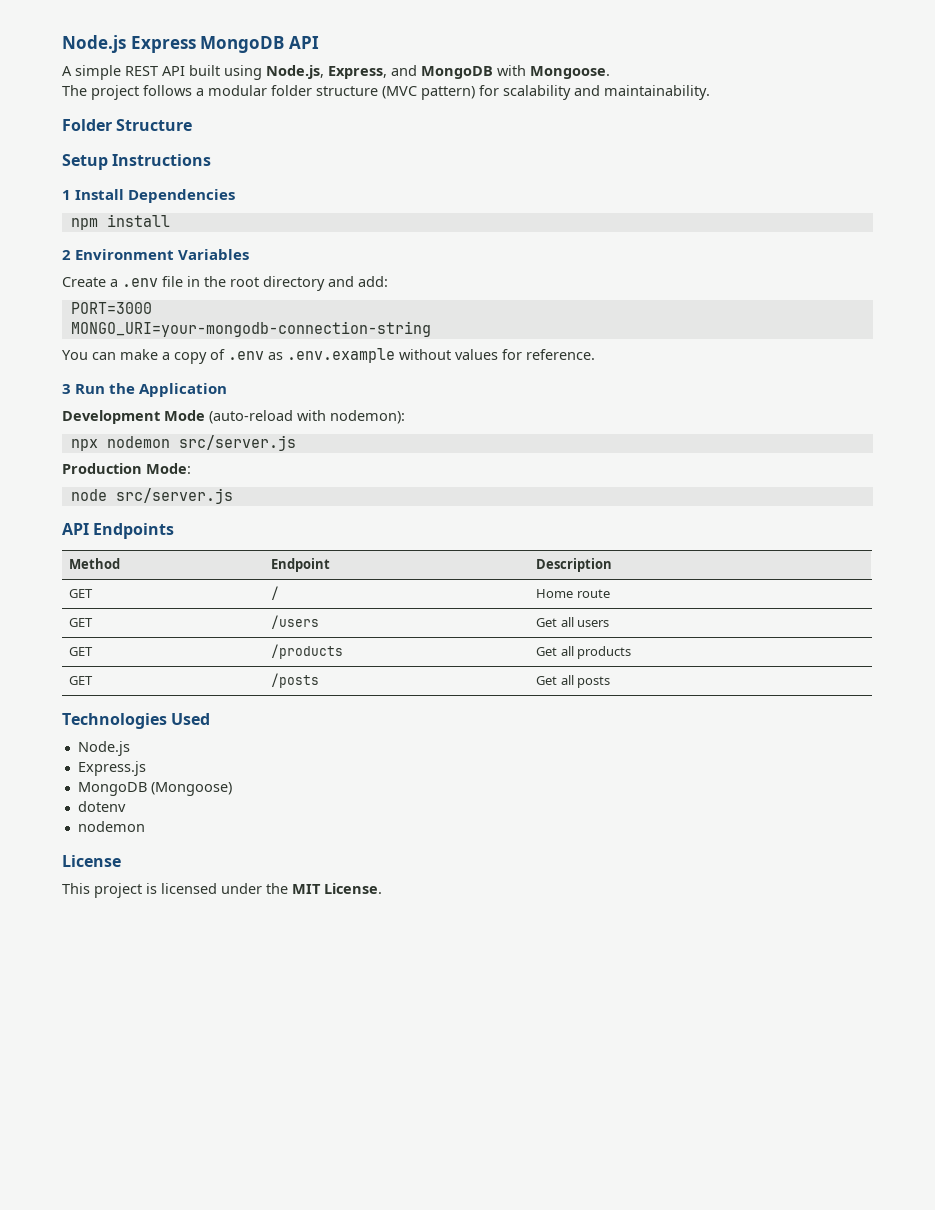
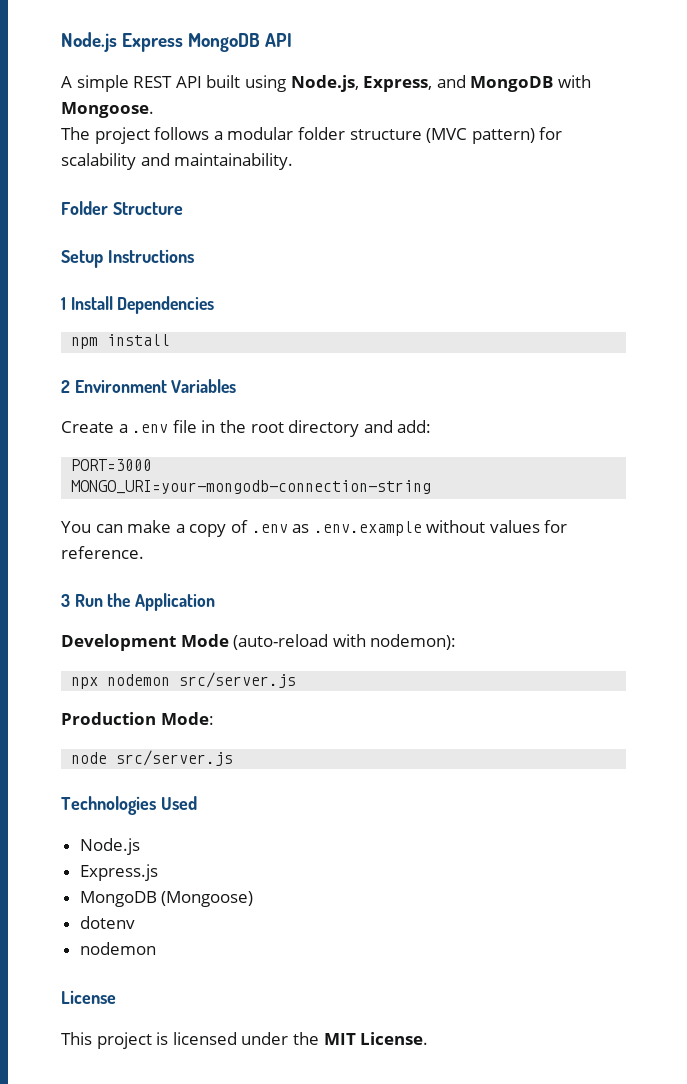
[62,523,175,539] [69,558,121,569] [271,558,331,572] [536,558,613,572] [69,589,94,598] [271,586,280,600] [536,589,610,598] [69,618,94,627] [271,615,320,629] [536,617,610,627] [69,647,94,656] [271,644,344,659] [536,646,632,659] [69,676,94,685] [271,673,320,688] [536,675,611,688] // API Endpoints // Method | Endpoint | Description // GET | / | Home route // GET | /users | Get all users // GET | /products | Get all products // GET | /posts | Get all posts -> (234, 758) none

